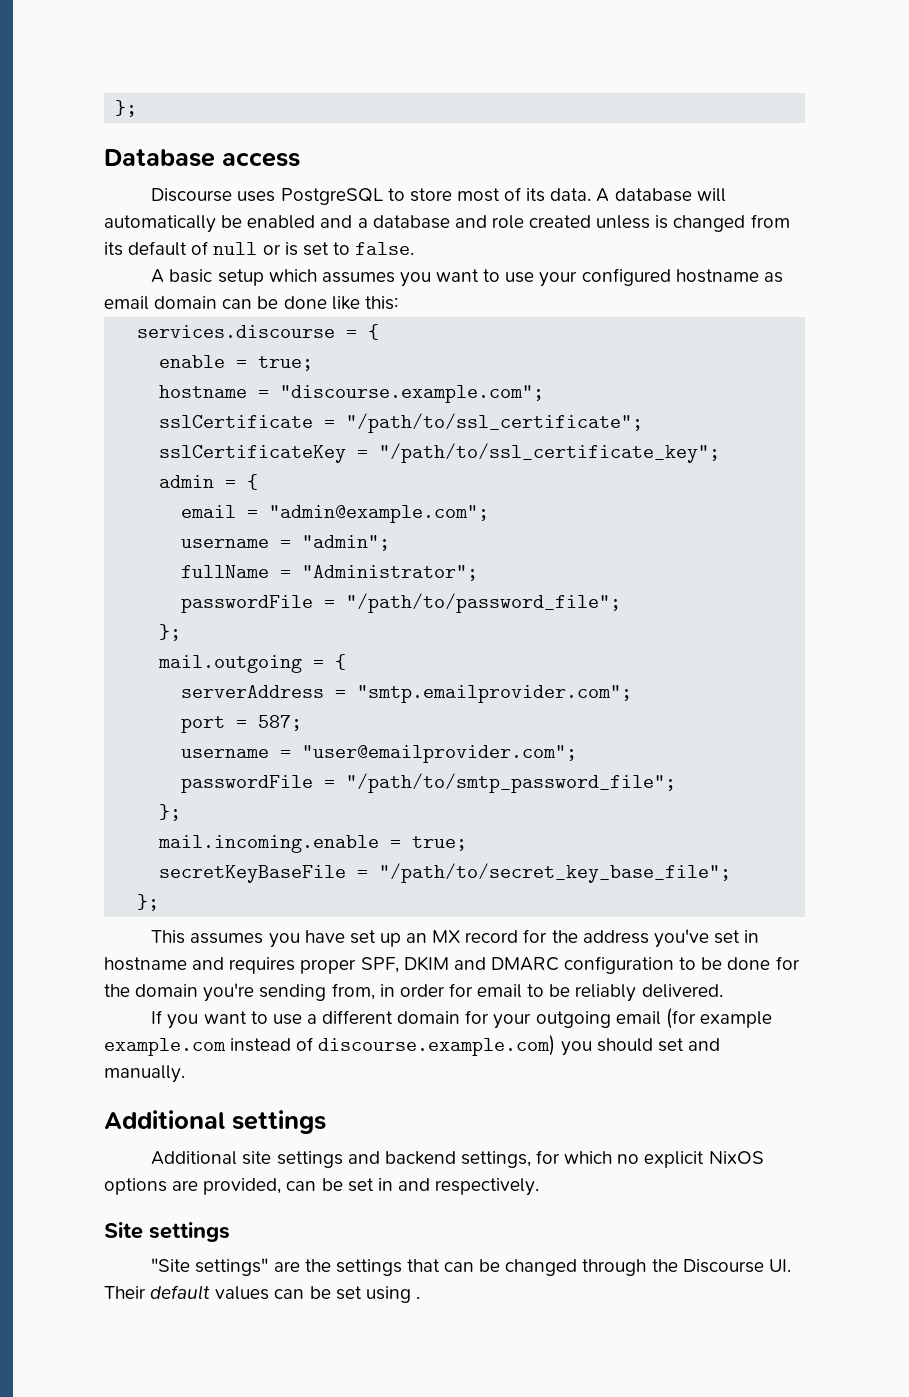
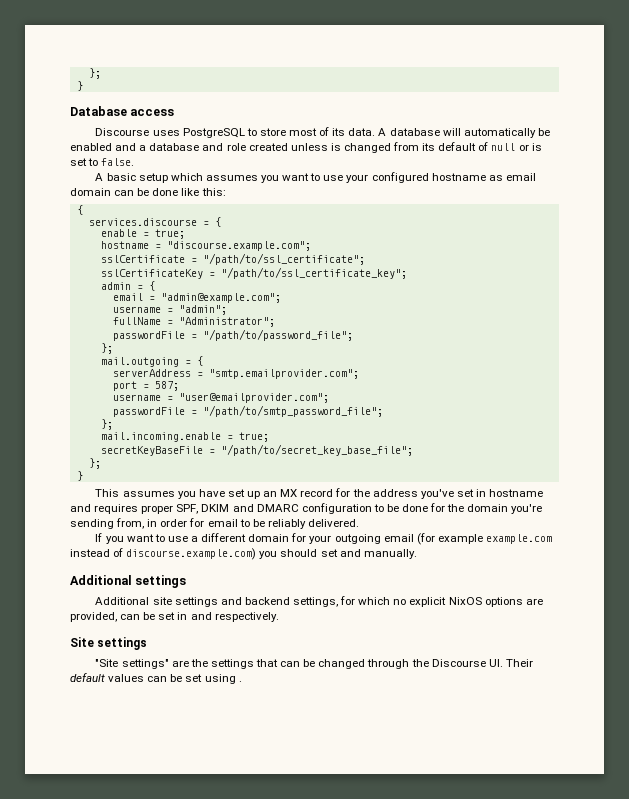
[115,100,138,117] }; -> [88,68,101,79] [76,81,83,91] }; // }
(398, 303) none -> [76,205,83,215] // {
(160, 902) none -> [76,471,83,481] // }

